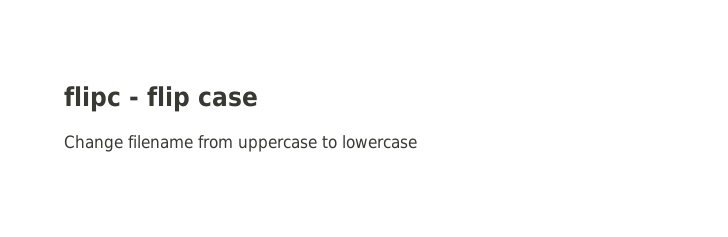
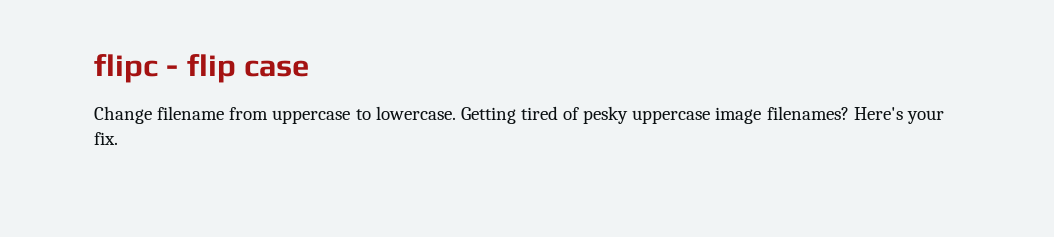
[342,135,417,149] lowercase -> [375,106,944,124] [94,132,118,145] lowercase. Getting tired of pesky uppercase image filenames? Here's your fix.

